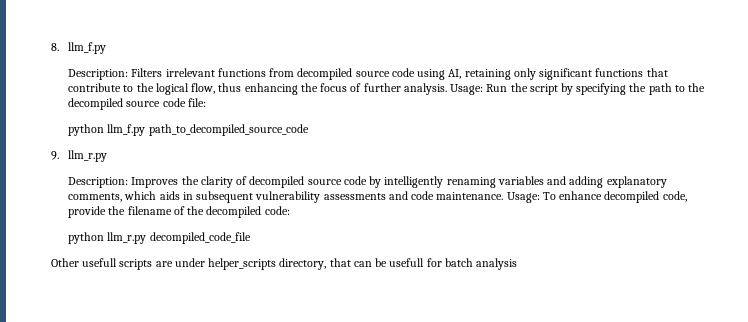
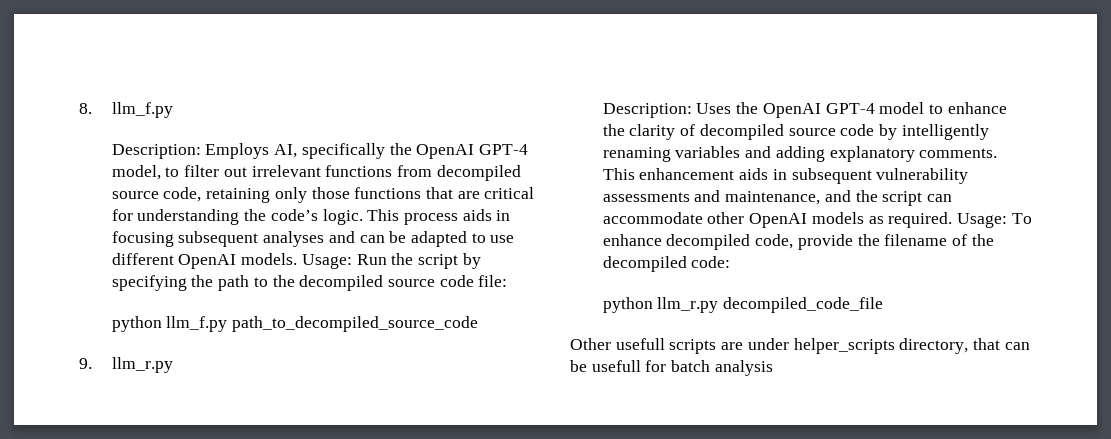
[131,68,163,77] Filters -> [205,143,529,159] [111,165,247,180] Employs AI, specifically the OpenAI GPT-4 model, to filter out
[391,68,462,80] code using AI, -> [163,187,202,202] code,
[539,68,593,80] significant -> [311,187,350,199] those
[68,83,447,95] contribute to the logical flow, thus enhancing the focus of further analysis. -> [457,187,535,199] [111,209,511,225] [111,231,515,247] [111,253,298,269] are critical for understanding the code’s logic. This process aids in focusing subsequent analyses and can be adapted to use different OpenAI models.
[131,177,179,188] Improves -> [696,102,1007,118] Uses the OpenAI GPT-4 model to enhance
[68,191,157,202] comments, which -> [919,148,998,158] [602,168,735,180] comments. This enhancement
[411,191,504,200] code maintenance. -> [725,190,953,206] [602,212,953,228] maintenance, and the script can accommodate other OpenAI models as required.

